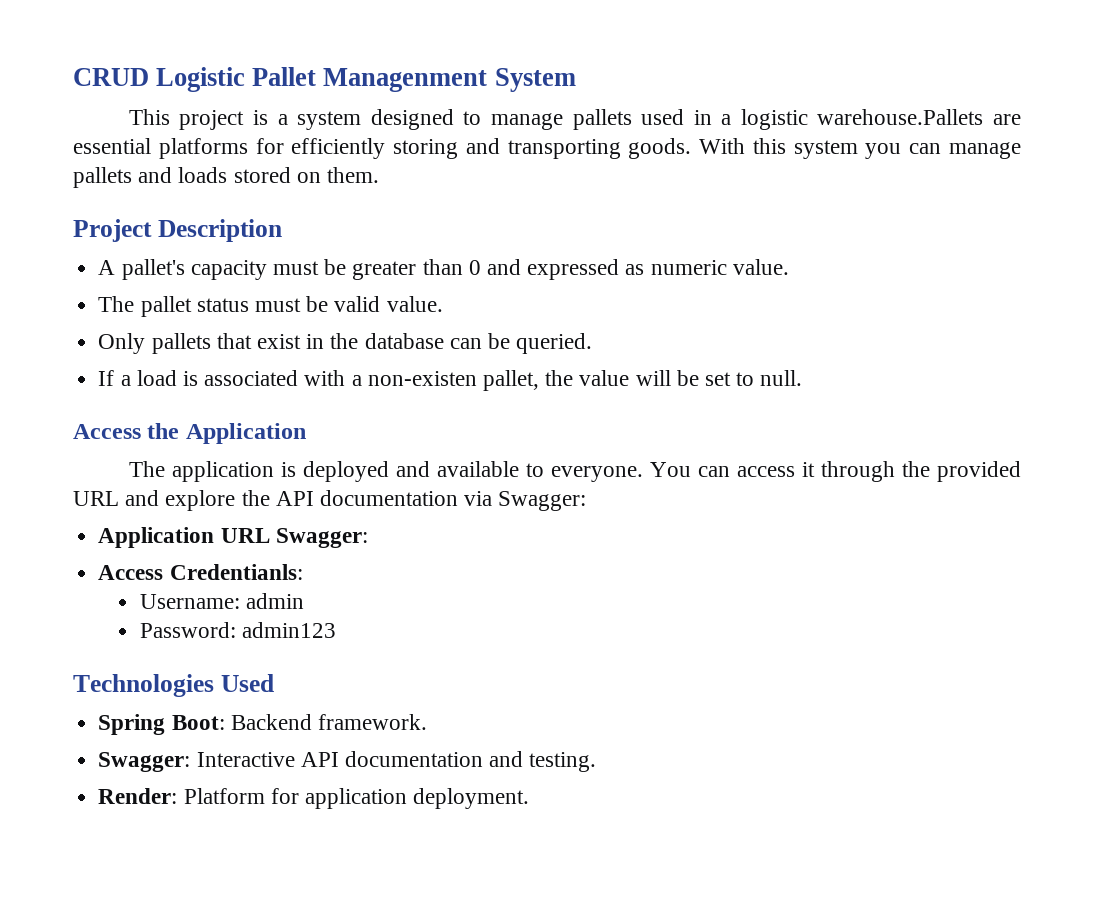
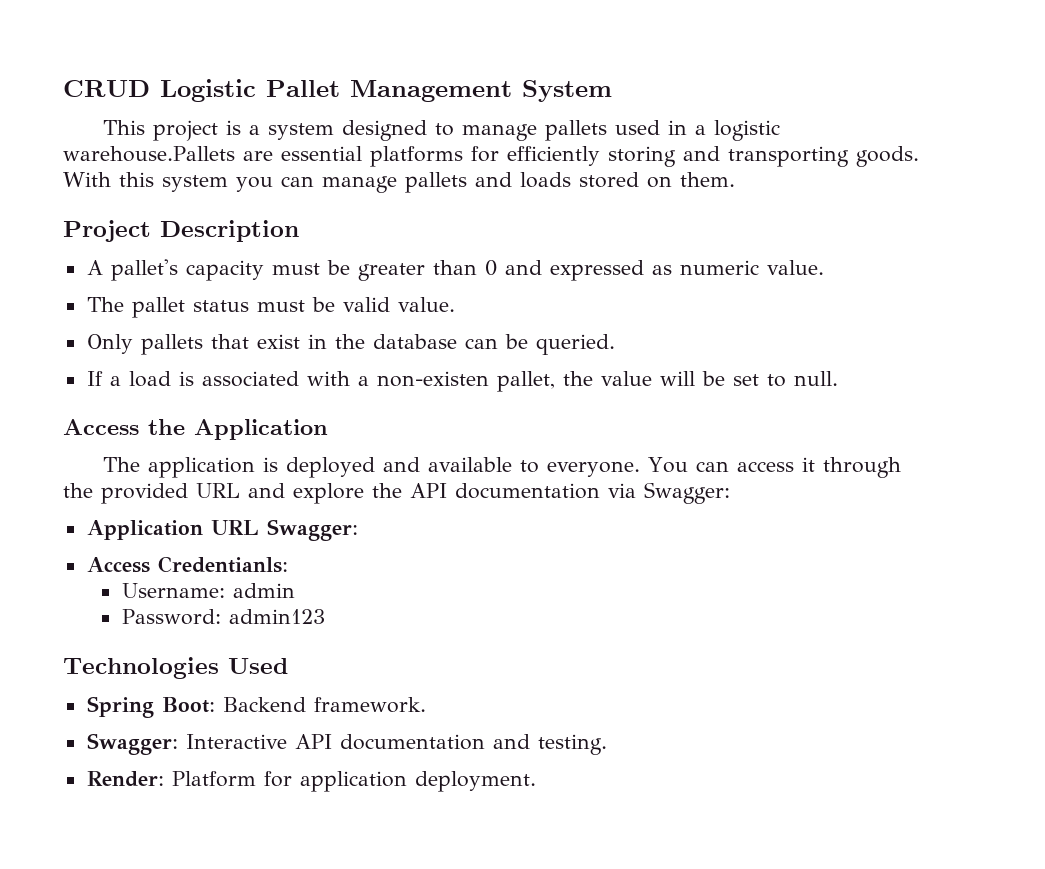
[323,68,488,92] Managenment -> [350,80,512,102] Management

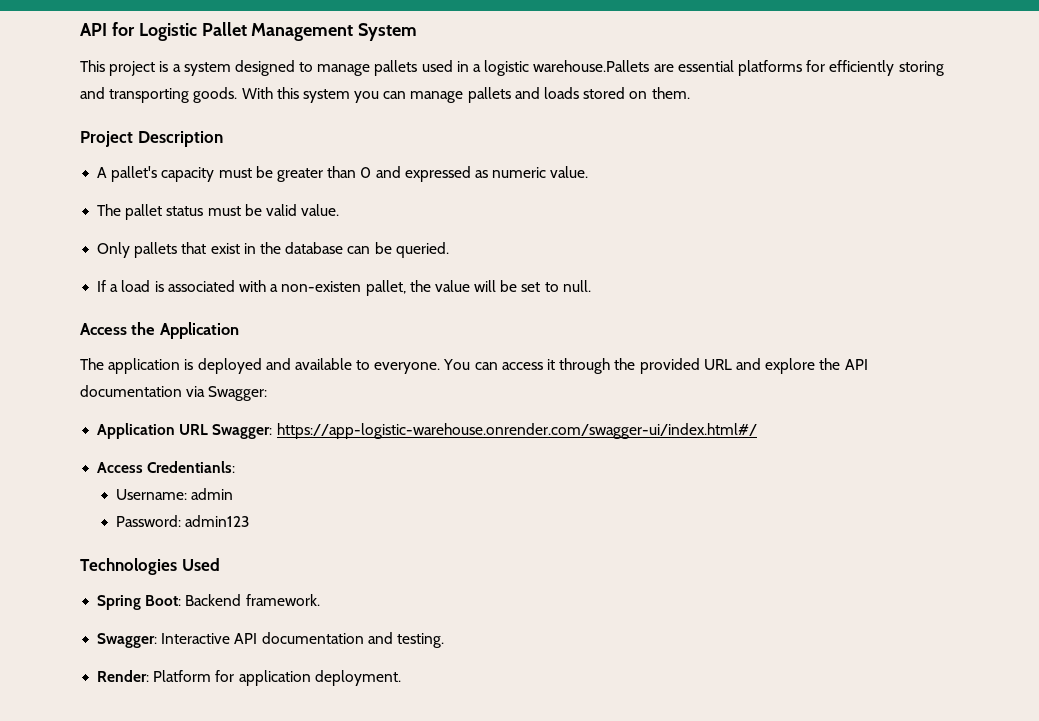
[63,80,150,97] CRUD -> [80,22,135,36] API for
(358, 530) none -> [276,423,757,439] https://app-logistic-warehouse.onrender.com/swagger-ui/index.html#/

